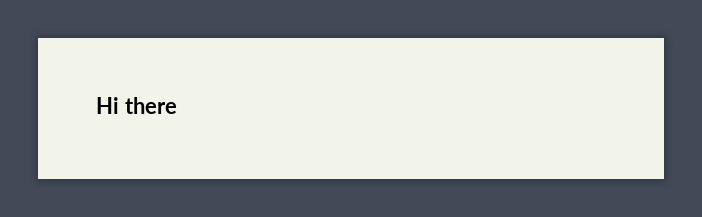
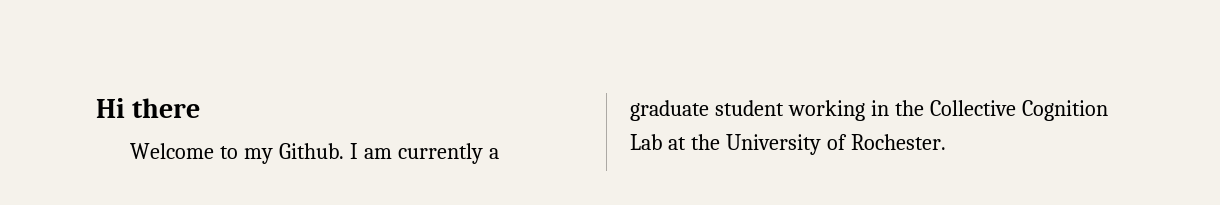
(177, 105) none -> [130,143,499,164] [630,100,1108,121] [630,134,946,155] // Welcome to my Github. I am currently a graduate student working in the Collective Cognition Lab at the University of Rochester.

